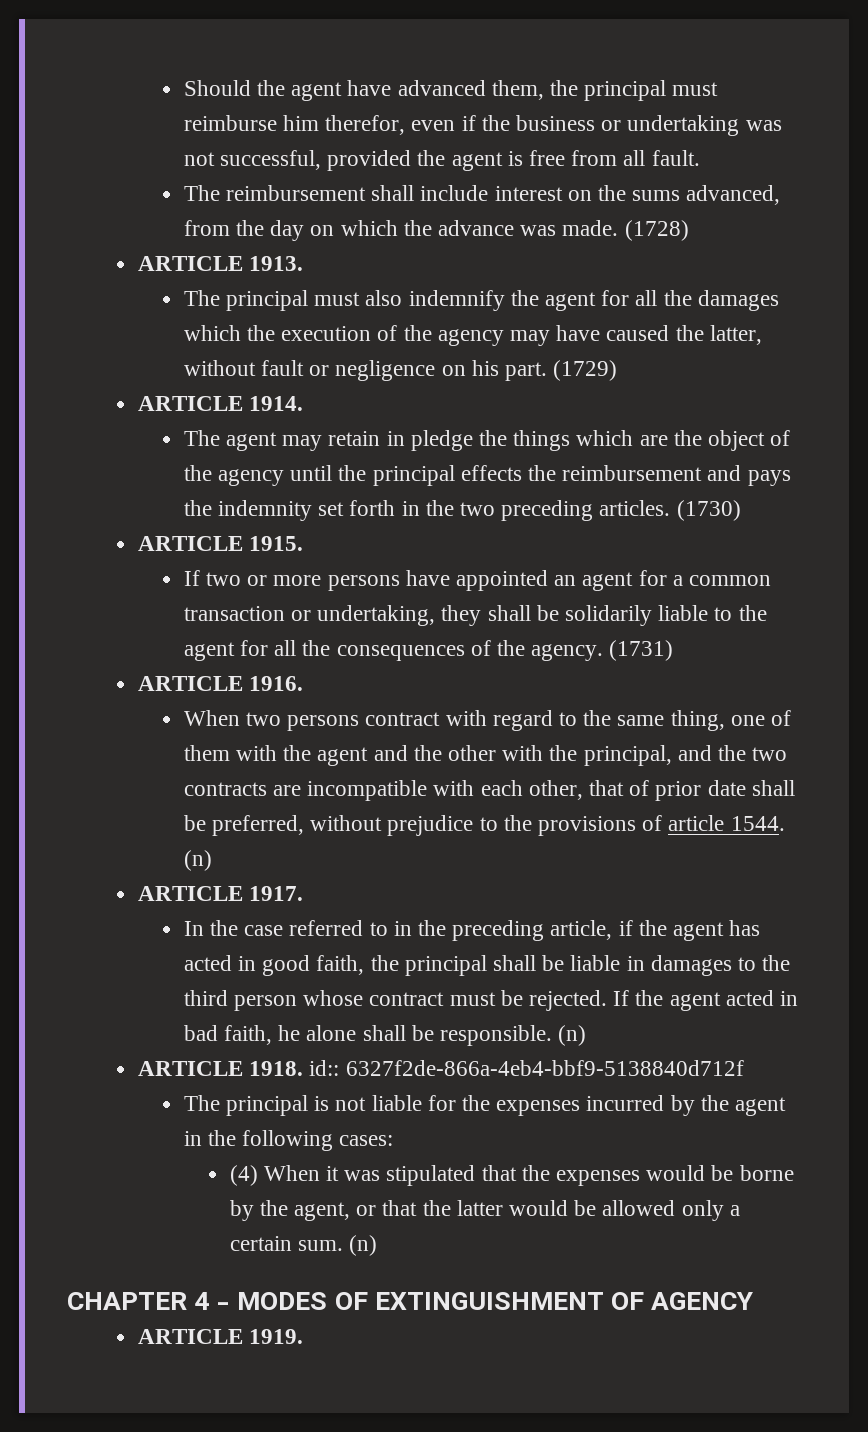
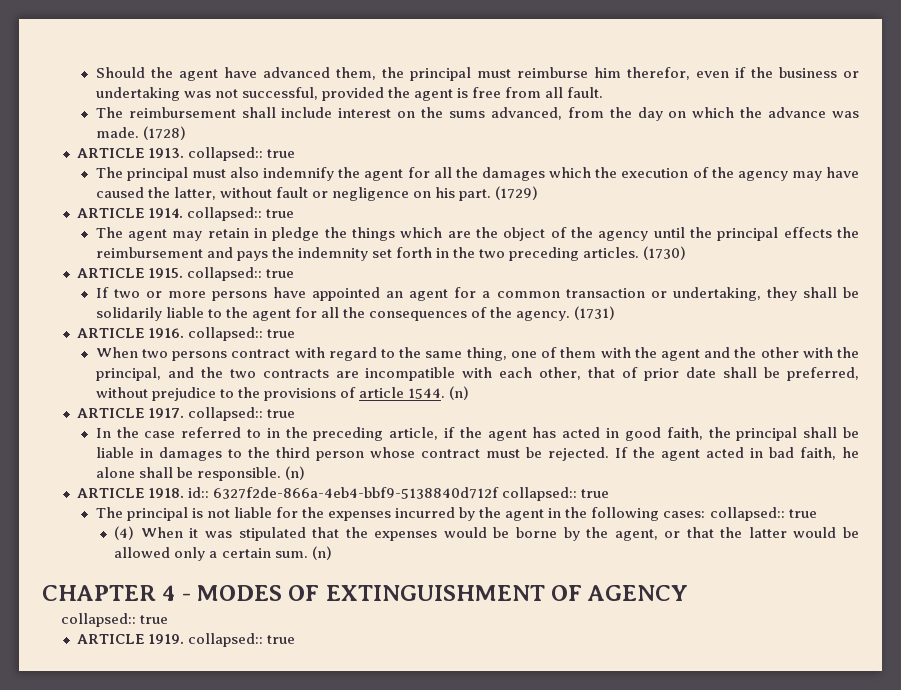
(304, 263) none -> [188,147,296,161] collapsed:: true
(304, 403) none -> [187,207,295,221] collapsed:: true
(304, 543) none -> [187,267,295,281] collapsed:: true
(304, 683) none -> [188,327,296,341] collapsed:: true
(304, 893) none -> [188,407,296,421] collapsed:: true
(744, 1068) none -> [502,487,610,501] collapsed:: true
(394, 1140) none -> [709,507,817,521] collapsed:: true
(754, 1301) none -> [60,613,168,627] // collapsed:: true
(304, 1336) none -> [188,633,296,647] collapsed:: true

